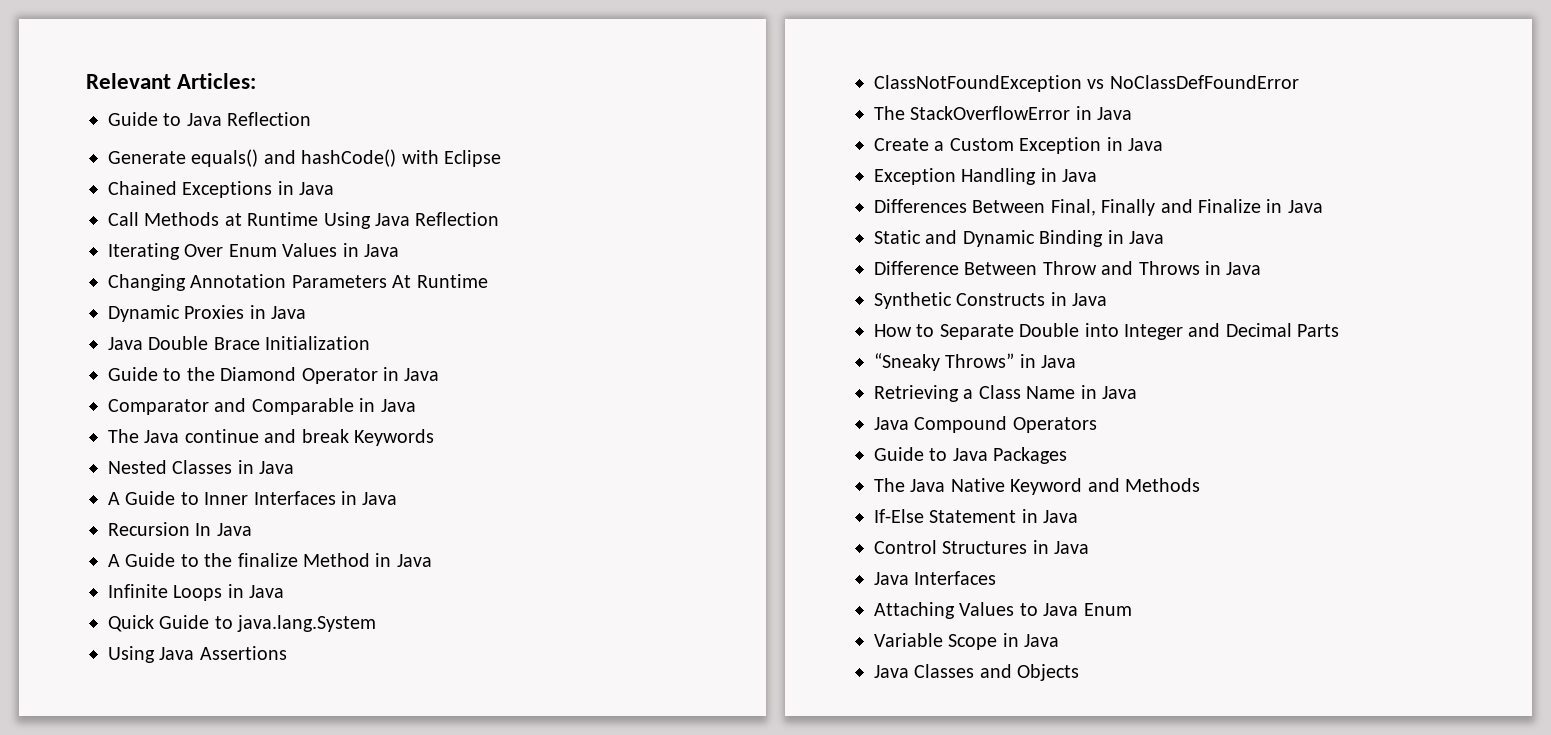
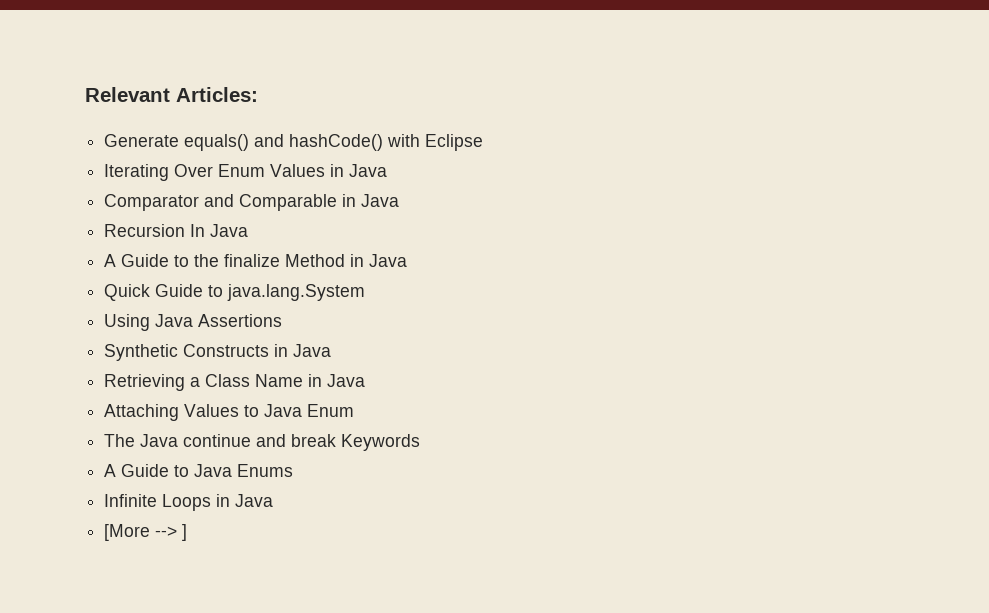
[108,112,312,126] // Guide to Java Reflection -> (258, 94) none
[108,181,335,198] [108,212,500,229] // Chained Exceptions in Java // Call Methods at Runtime Using Java Reflection -> (484, 142) none
[108,274,488,291] [108,305,307,322] [108,336,371,350] [108,367,440,384] // Changing Annotation Parameters At Runtime // Dynamic Proxies in Java // Java Double Brace Initialization // Guide to the Diamond Operator in Java -> (388, 170) none
[108,429,434,446] [108,460,295,474] [108,491,398,505] // The Java continue and break Keywords // Nested Classes in Java // A Guide to Inner Interfaces in Java -> (400, 200) none
[108,584,285,601] // Infinite Loops in Java -> (408, 260) none
[874,75,1299,92] [874,106,1133,120] [874,137,1163,154] [874,168,1098,185] [874,199,1323,216] [874,230,1164,247] [874,261,1262,275] [874,292,1108,309] [874,323,1340,340] [874,353,1015,371] ClassNotFoundException vs NoClassDefFoundError // The StackOverflowError in Java // Create a Custom Exception in Java // Exception Handling in Java // Differences Between Final, Finally and Finalize in Java // Static and Dynamic Binding in Java // Difference Between Throw and Throws in Java // Synthetic Constructs in Java // How to Separate Double into Integer and Decimal Parts // “Sneaky Throws” -> [104,344,270,361] Synthetic Constructs
[874,416,1097,433] [874,447,1068,464] [874,478,1200,495] [874,509,1079,523] [874,540,1090,554] [874,571,997,585] // Java Compound Operators // Guide to Java Packages // The Java Native Keyword and Methods // If-Else Statement in Java // Control Structures in Java // Java Interfaces -> (366, 380) none
[874,633,1060,650] [874,664,1080,681] Variable Scope in Java // Java Classes and Objects -> [104,434,421,451] [104,464,294,477] [104,494,274,511] [104,524,188,541] The Java continue and break Keywords // A Guide to Java Enums // Infinite Loops in Java // [More --> ]

